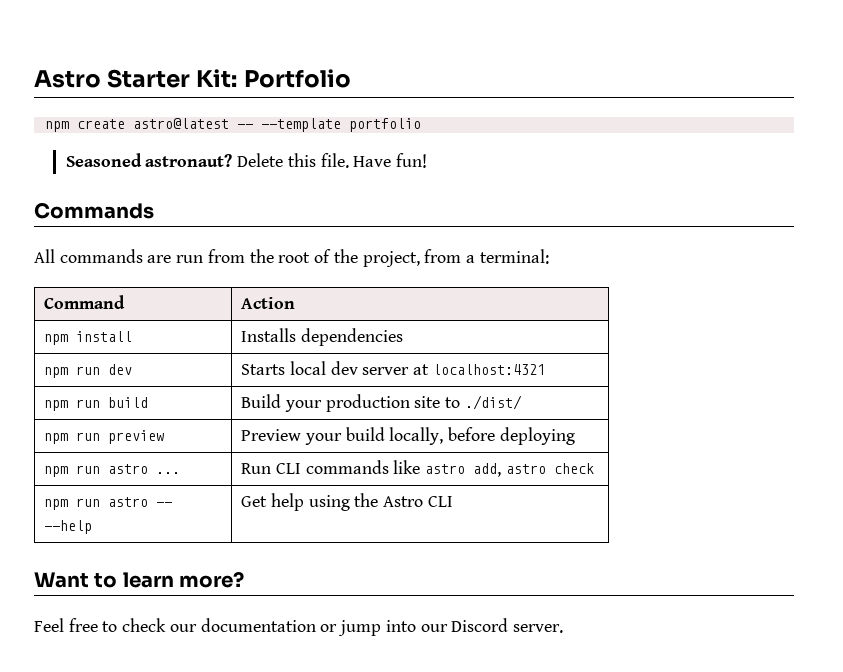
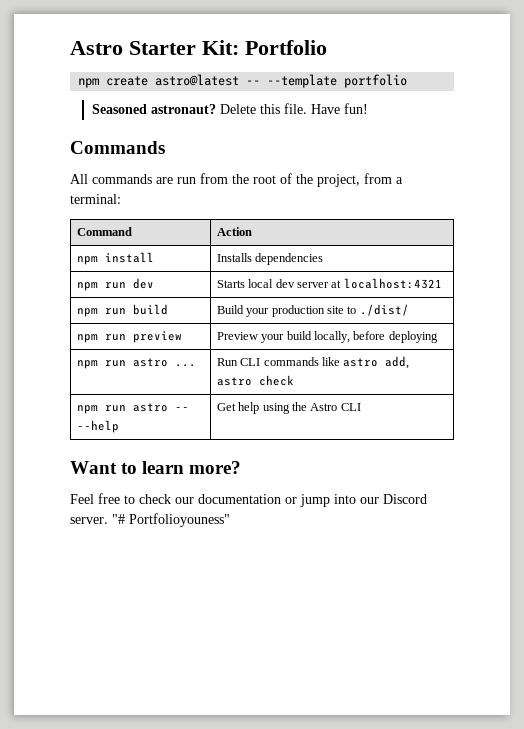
(563, 628) none -> [112,513,230,527] "# Portfolioyouness"

